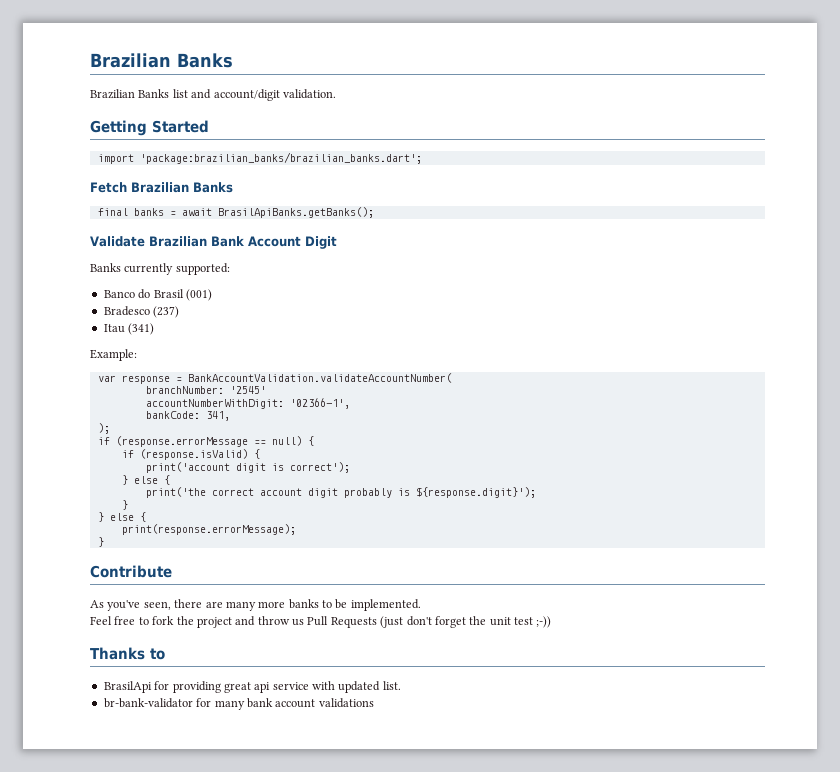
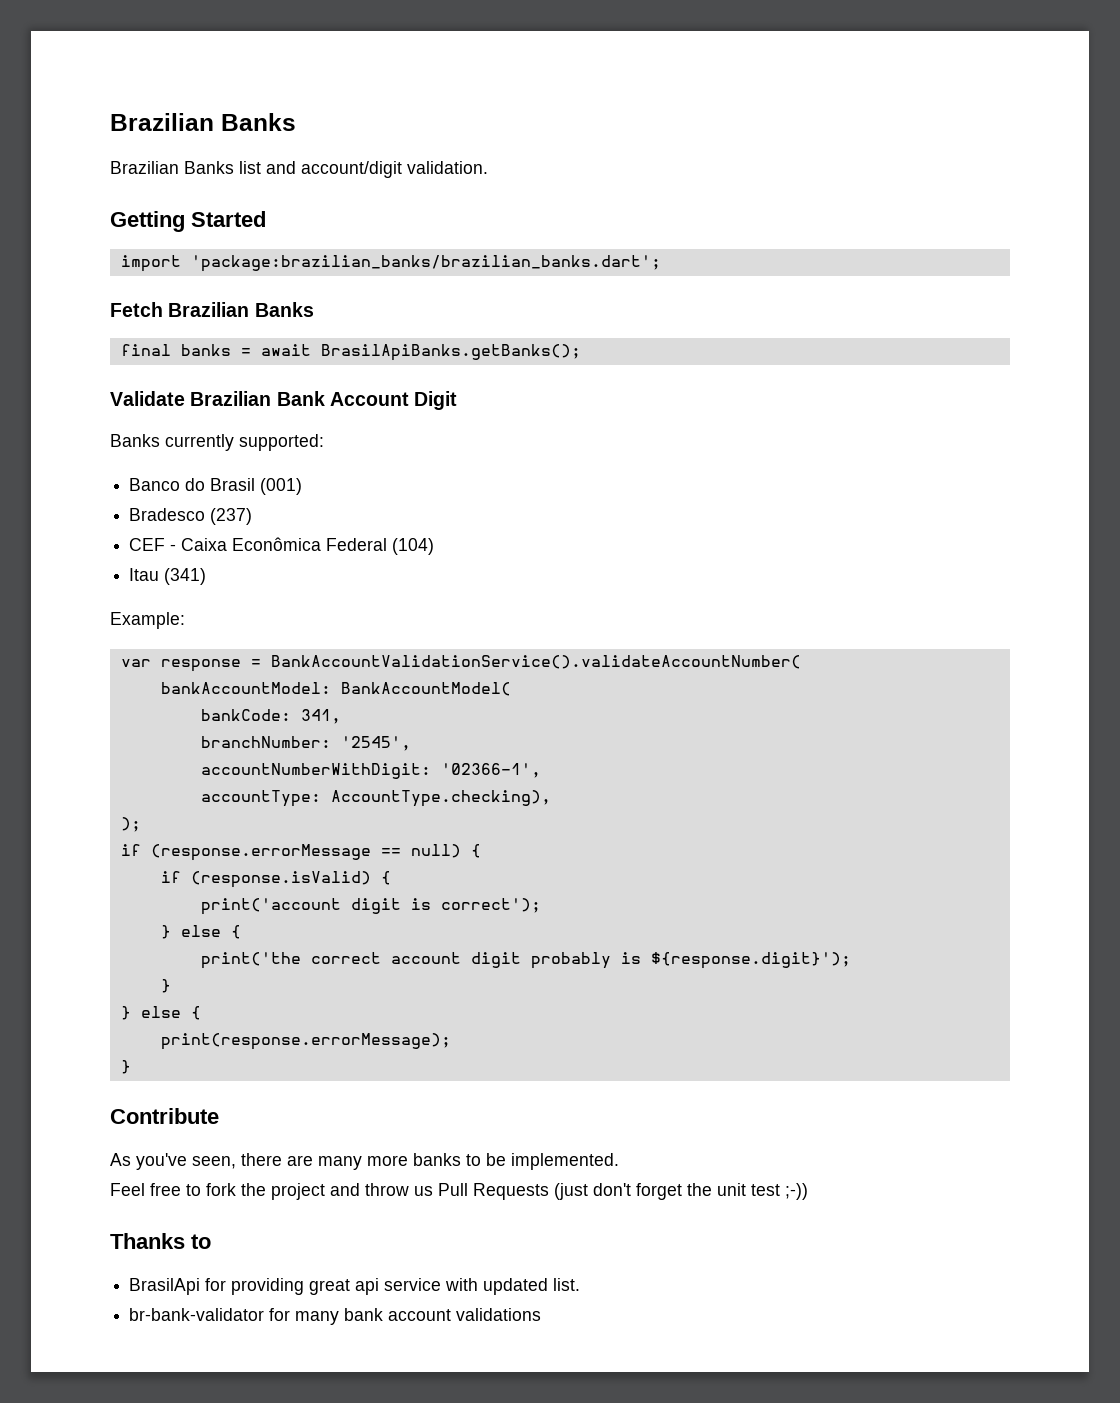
(180, 312) none -> [129,537,435,555] // CEF - Caixa Econômica Federal (104)
[187,373,452,383] BankAccountValidation.validateAccountNumber( -> [270,655,801,669] [160,682,511,696] [200,709,341,724] BankAccountValidationService().validateAccountNumber( // bankAccountModel: BankAccountModel( // bankCode: 341,
[229,386,266,394] '2545' -> [340,736,411,751] '2545',
[145,411,230,421] bankCode: 341, -> [200,790,551,807] accountType: AccountType.checking),

